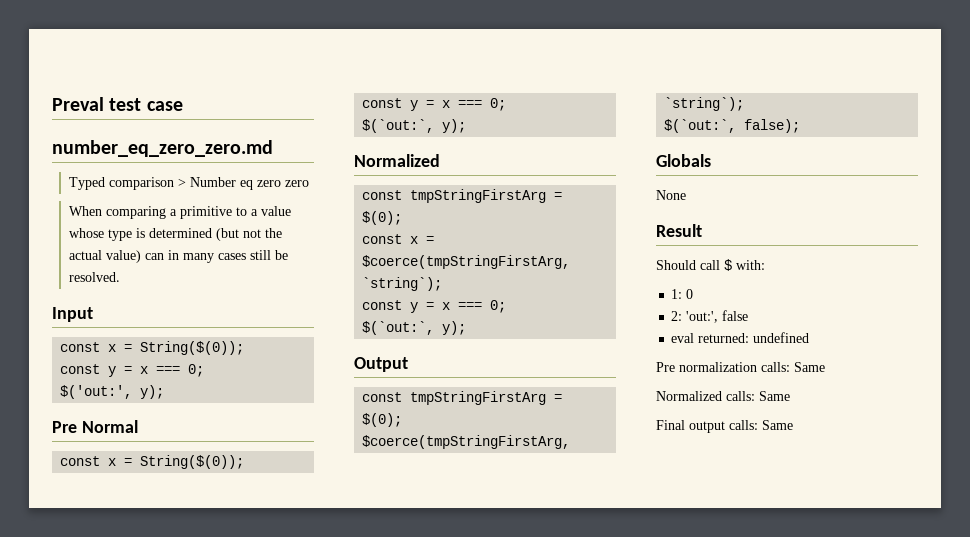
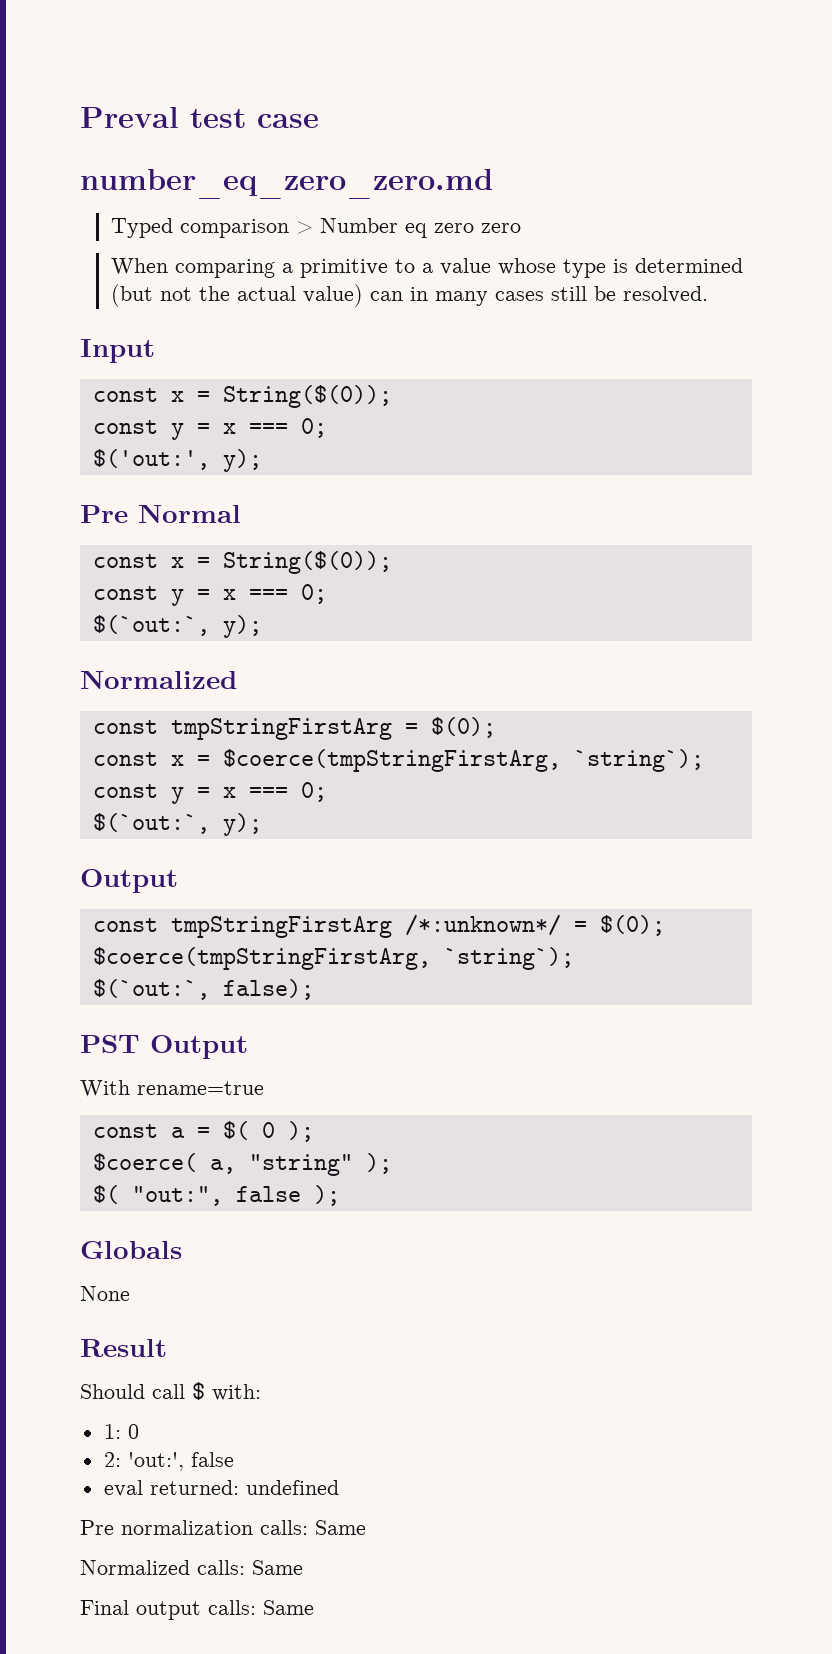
(547, 398) none -> [404,914,561,936] /*:unknown*/
(801, 126) none -> [80,1035,248,1059] [80,1080,264,1097] [92,1121,314,1142] [92,1153,392,1176] [92,1185,340,1206] // PST Output // With rename=true // const a = $( 0 ); // $coerce( a, "string" ); // $( "out:", false );

